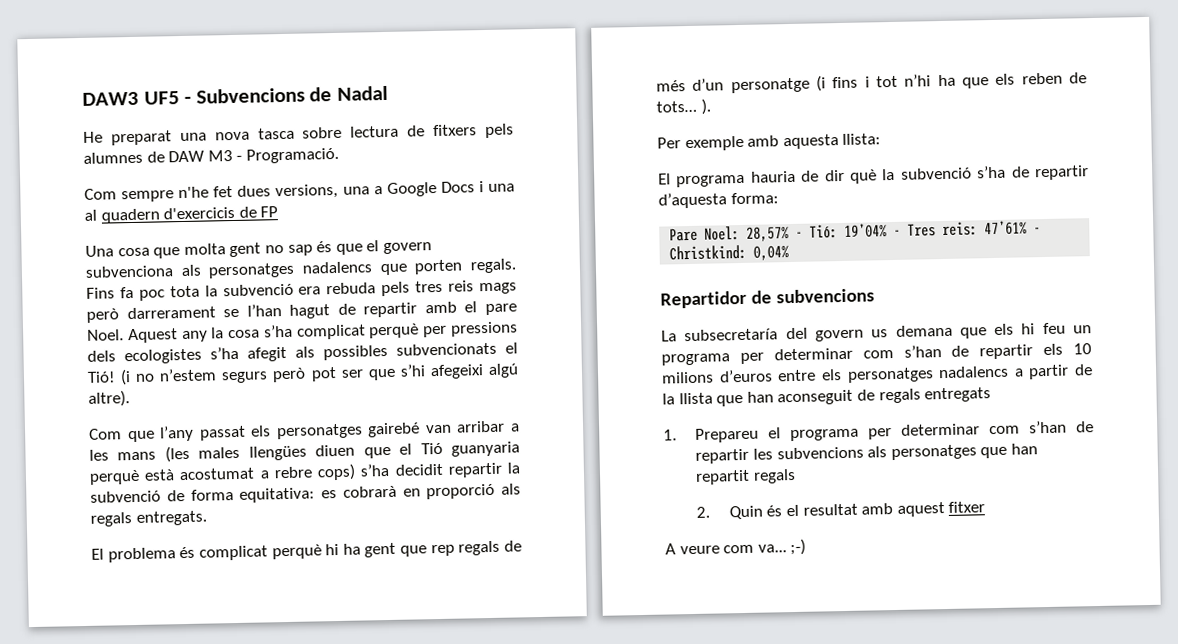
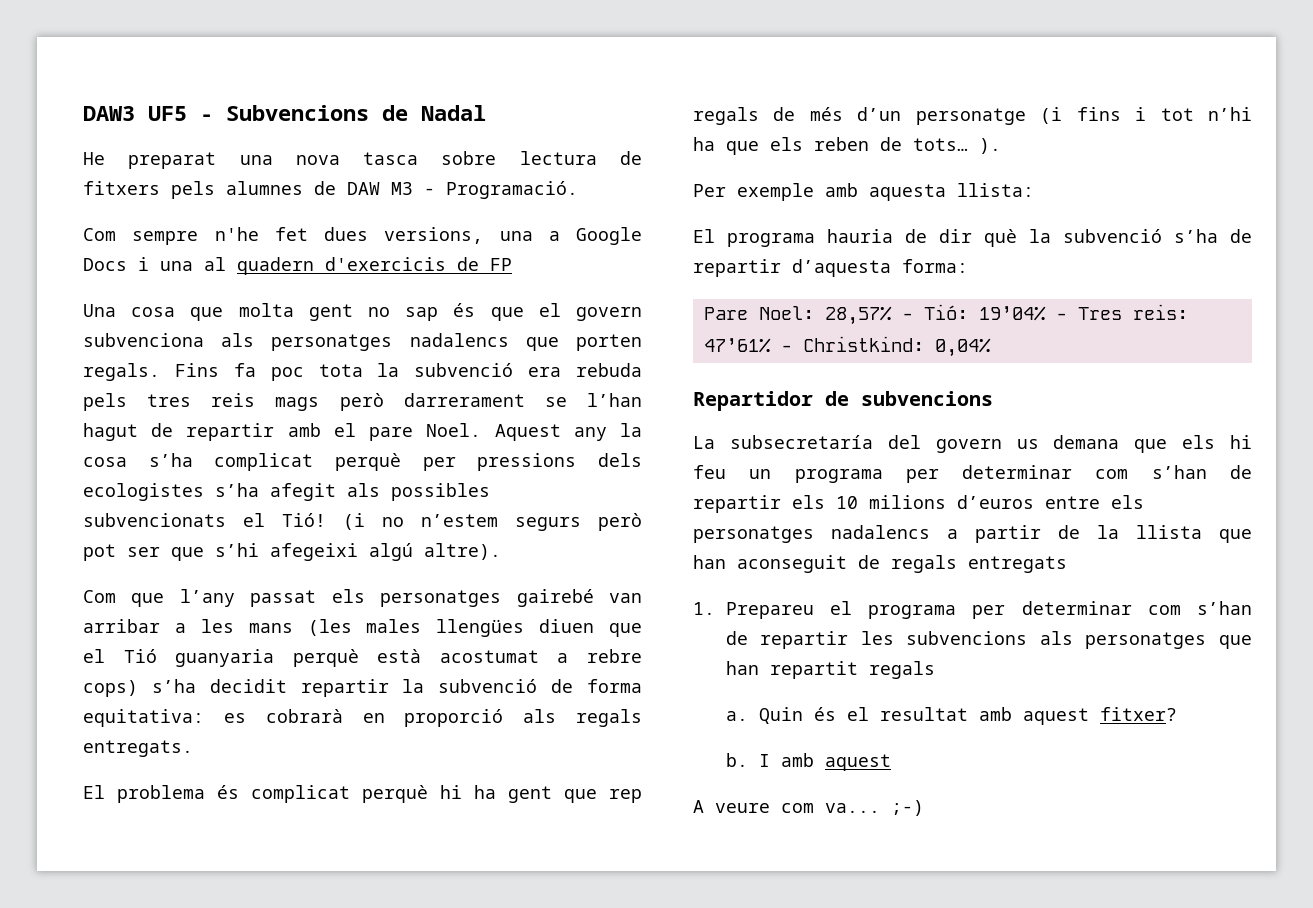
[696,506,711,518] 2. -> [725,711,748,721] a.
[948,501,986,513] fitxer -> [1099,707,1177,721] [725,753,891,771] fitxer? // b. I amb aquest

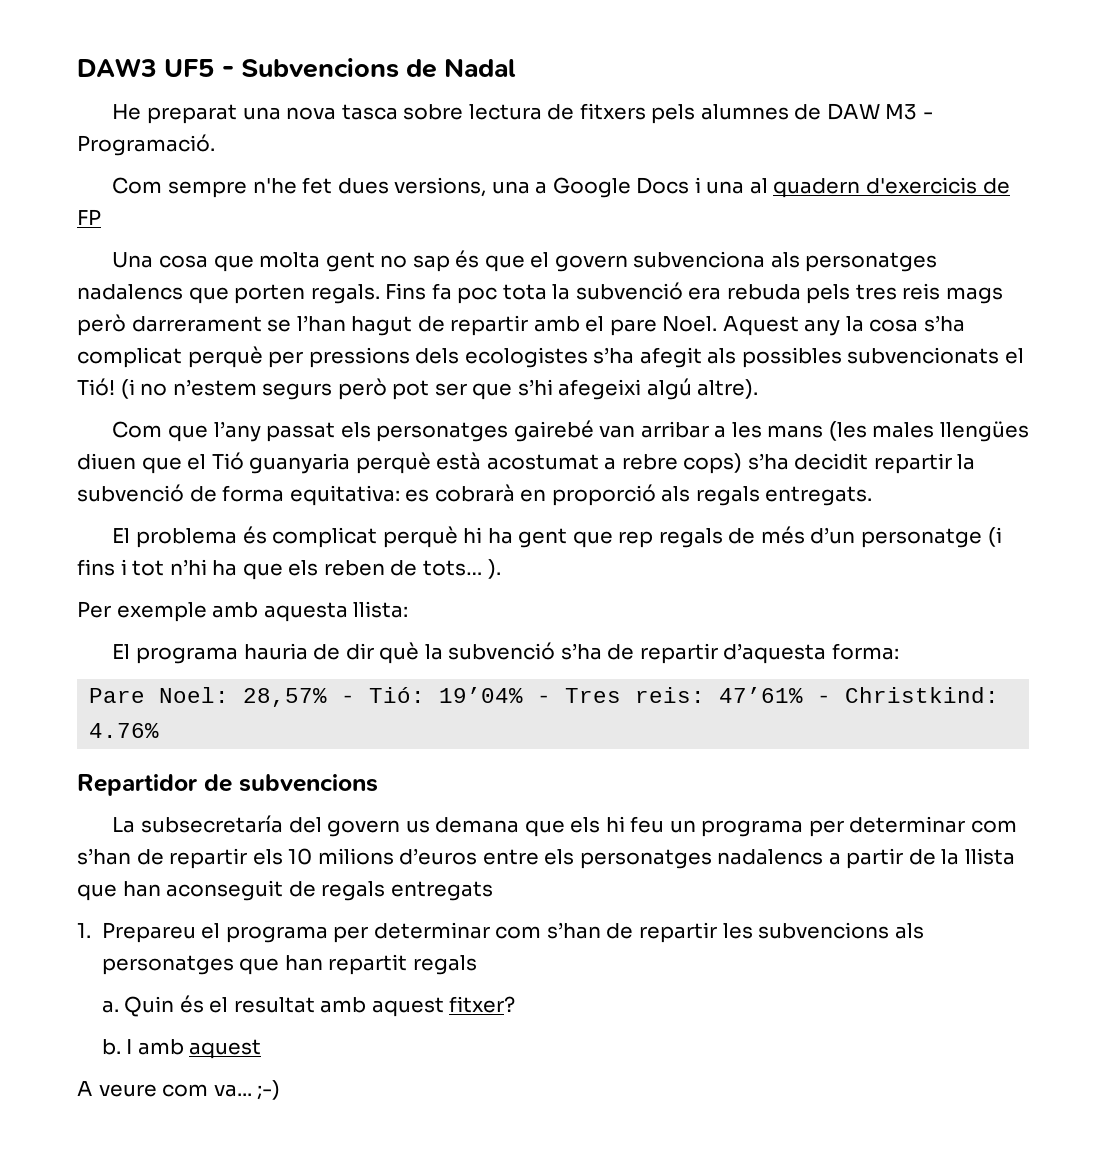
[934,338,991,357] 0,04% -> [89,723,160,738] 4.76%

